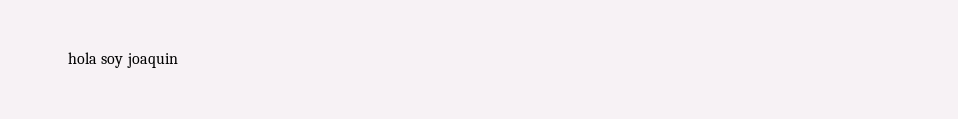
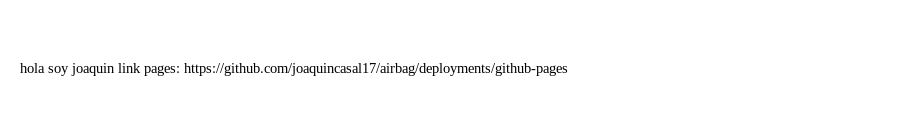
(178, 60) none -> [118,63,568,76] link pages: https://github.com/joaquincasal17/airbag/deployments/github-pages

